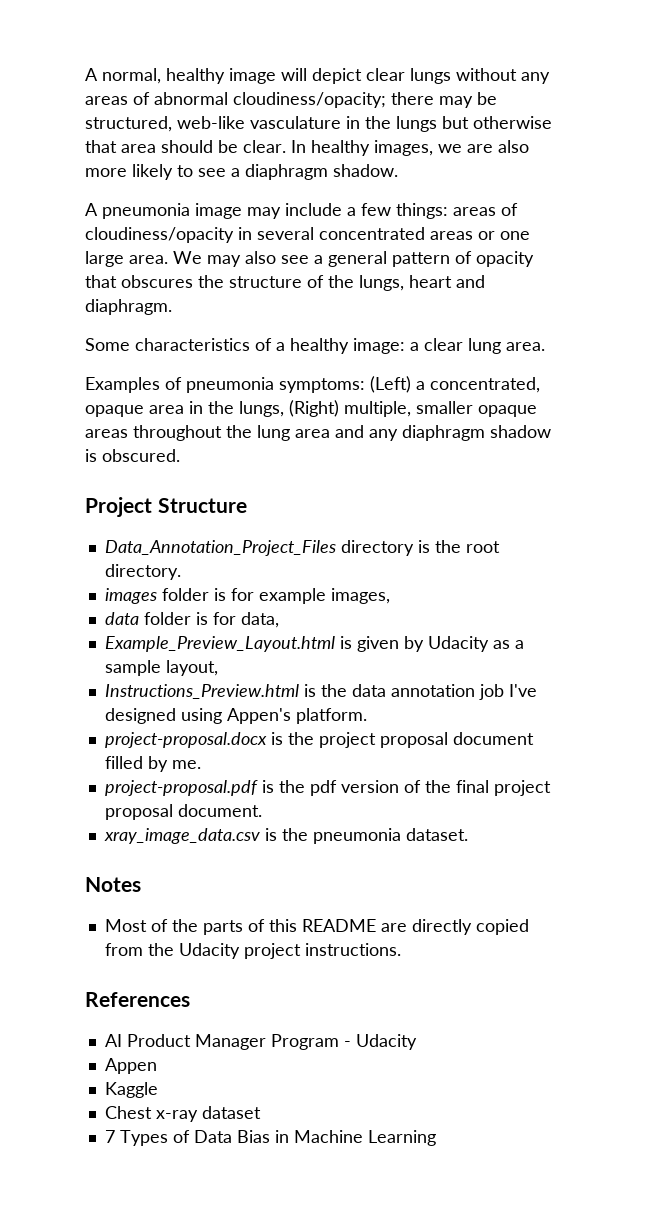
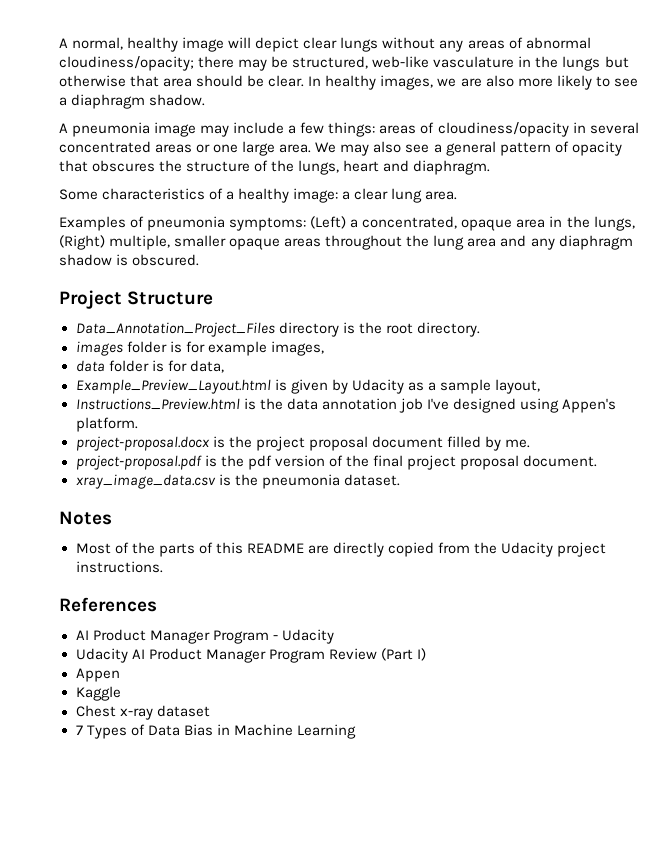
(417, 1042) none -> [75,648,426,663] // Udacity AI Product Manager Program Review (Part I)

